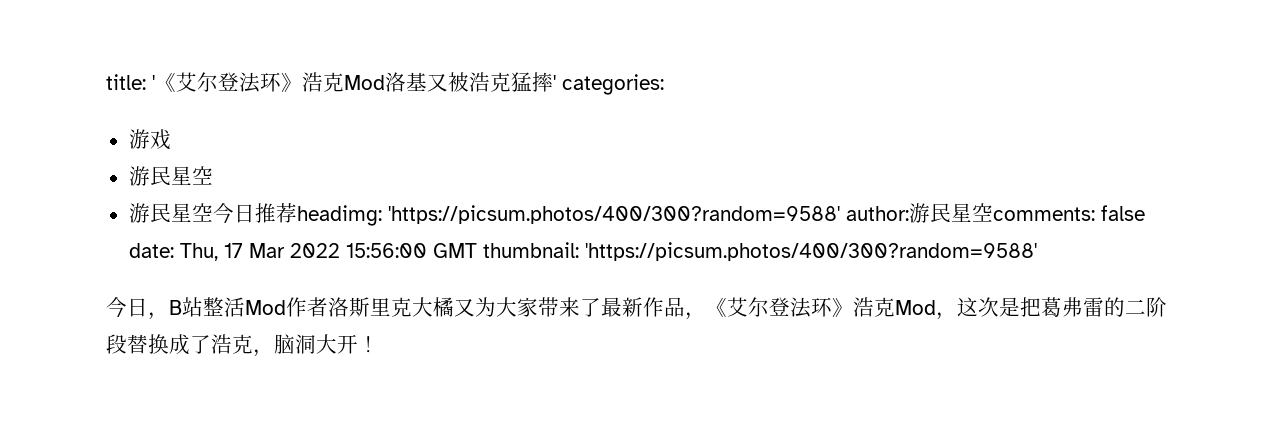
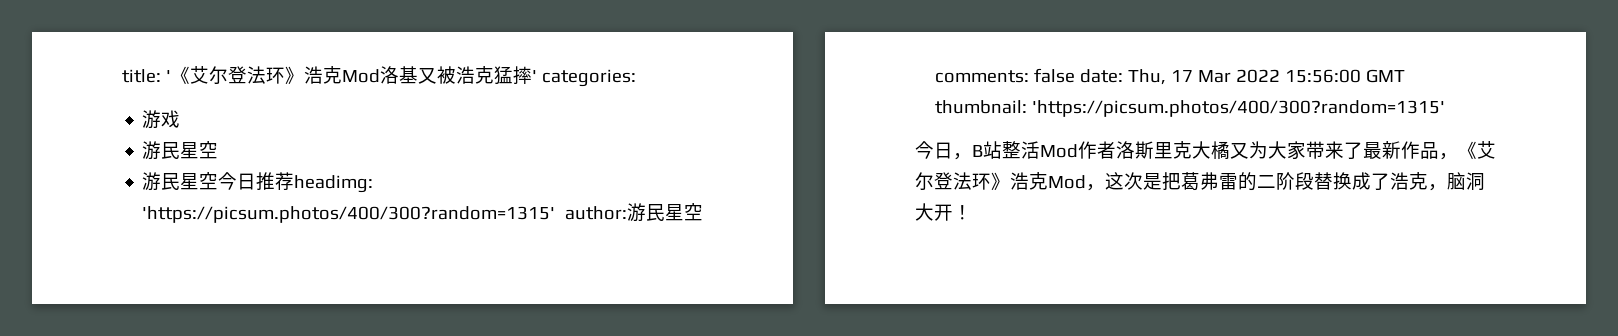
[387,205,840,224] 'https://picsum.photos/400/300?random=9588' -> [142,206,556,223] 'https://picsum.photos/400/300?random=1315'
[584,242,1037,261] 'https://picsum.photos/400/300?random=9588' -> [1032,100,1446,117] 'https://picsum.photos/400/300?random=1315'

